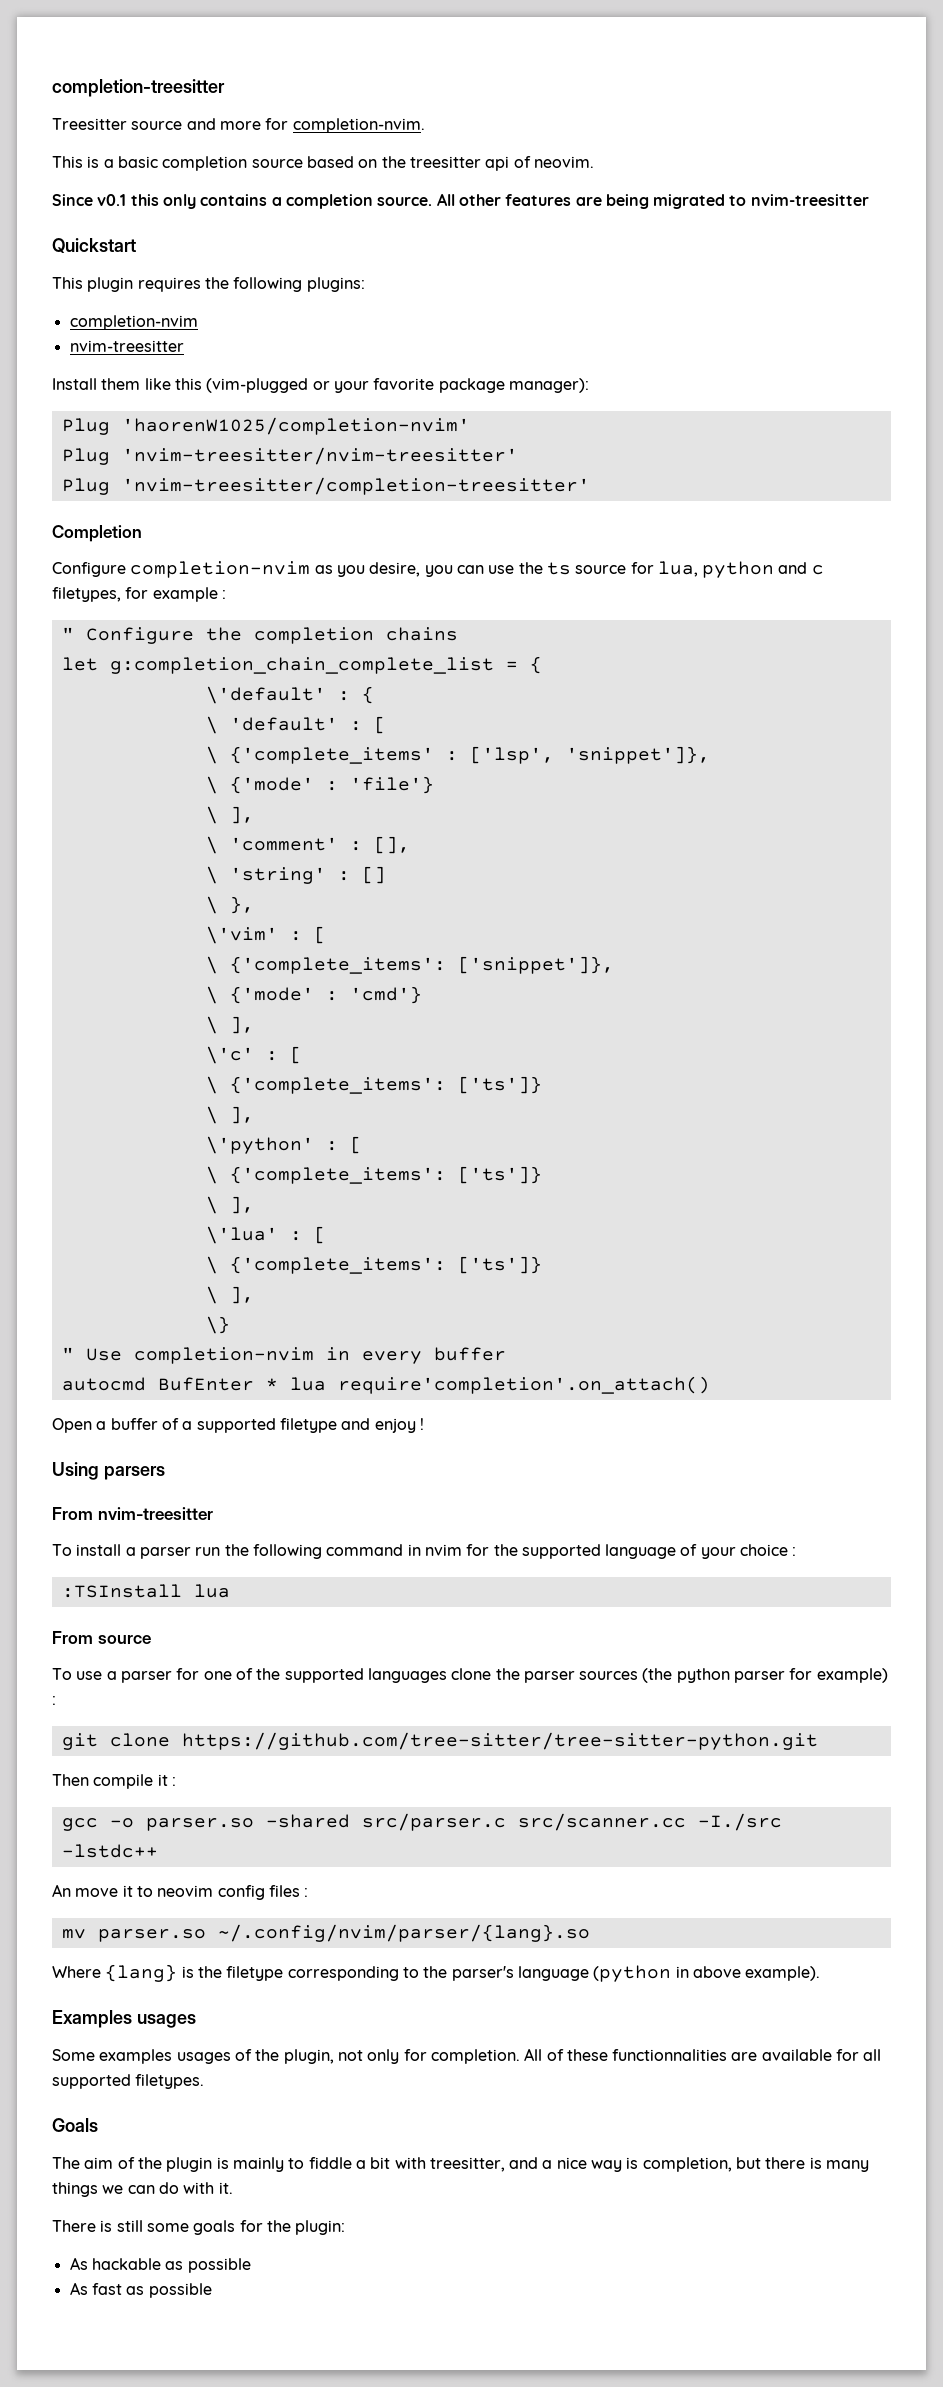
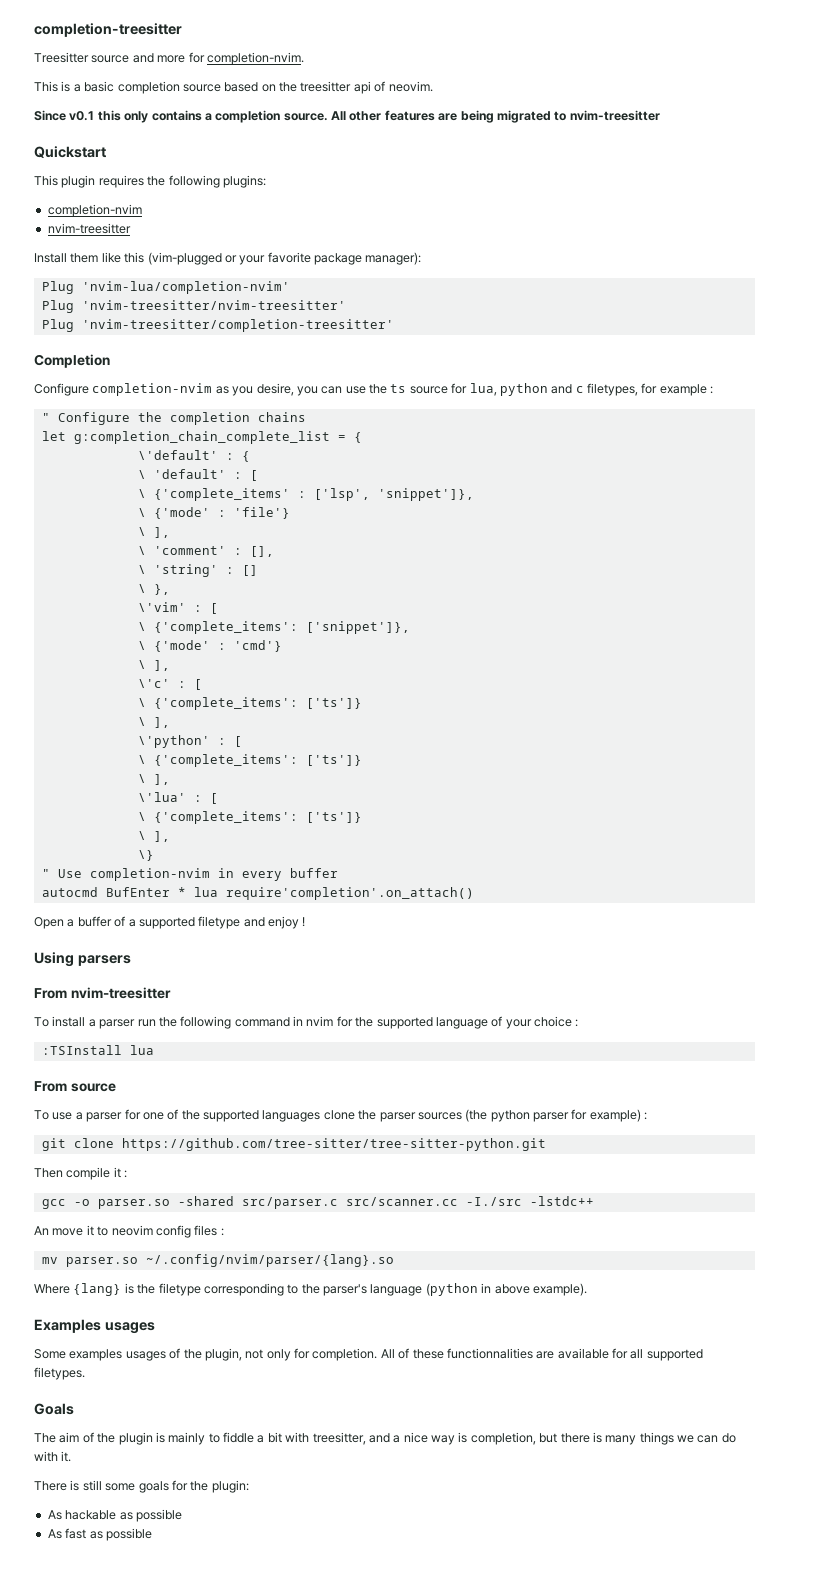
[121,417,470,435] 'haorenW1025/completion-nvim' -> [81,281,290,294] 'nvim-lua/completion-nvim'

